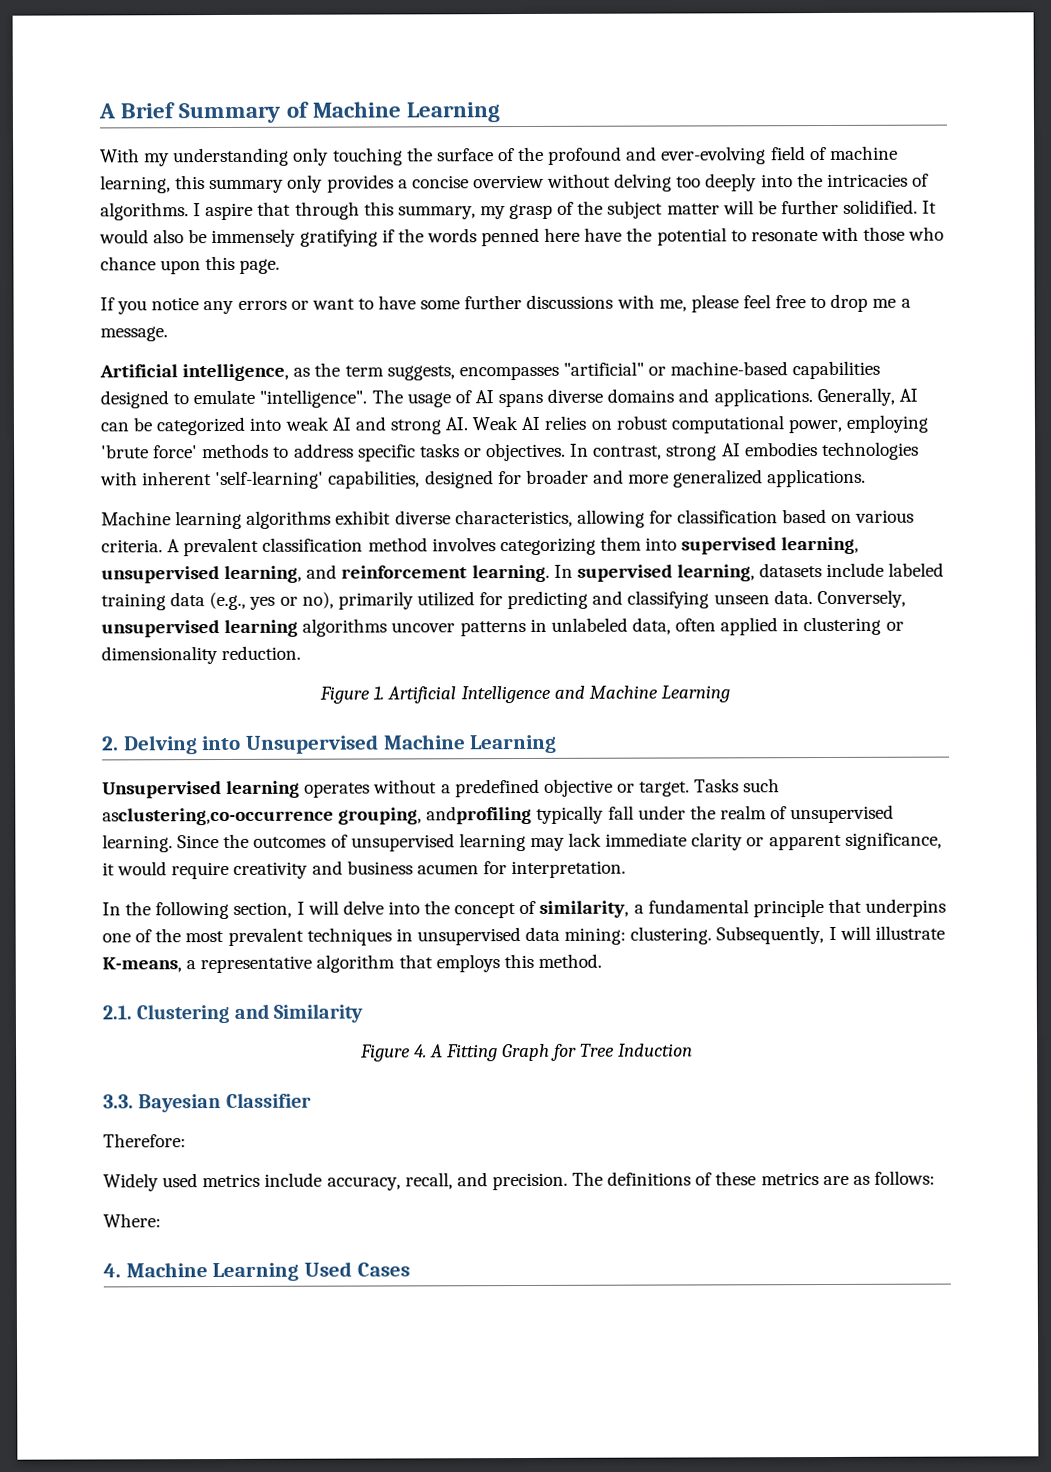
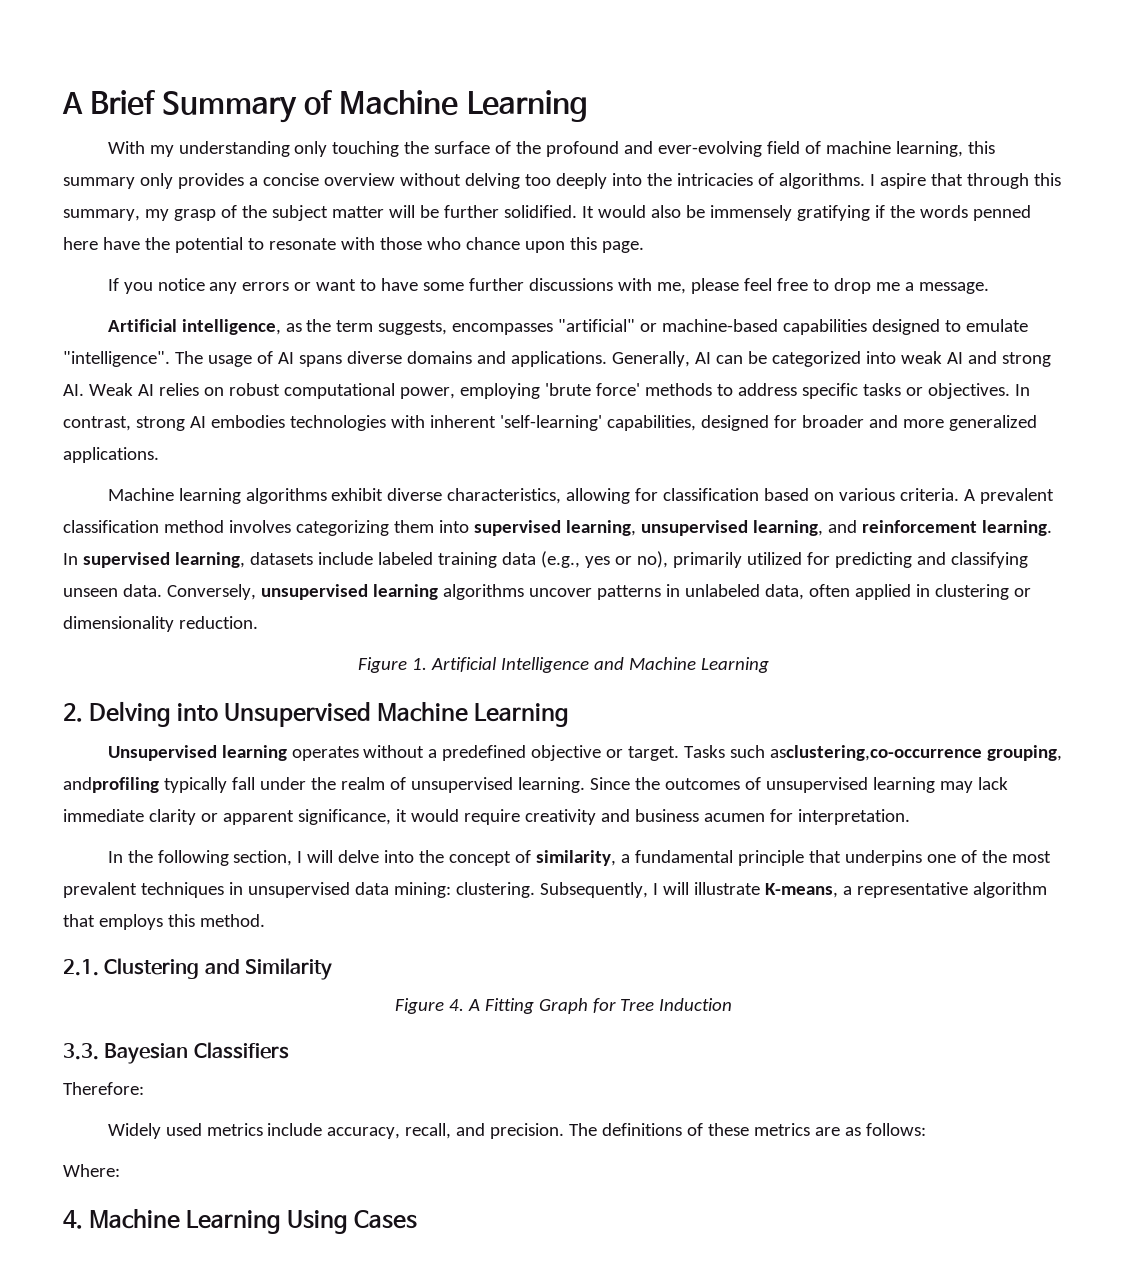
[225,1092,312,1108] Classifier -> [193,1042,289,1059] Classifiers
[304,1261,353,1277] Used -> [287,1210,349,1234] Using

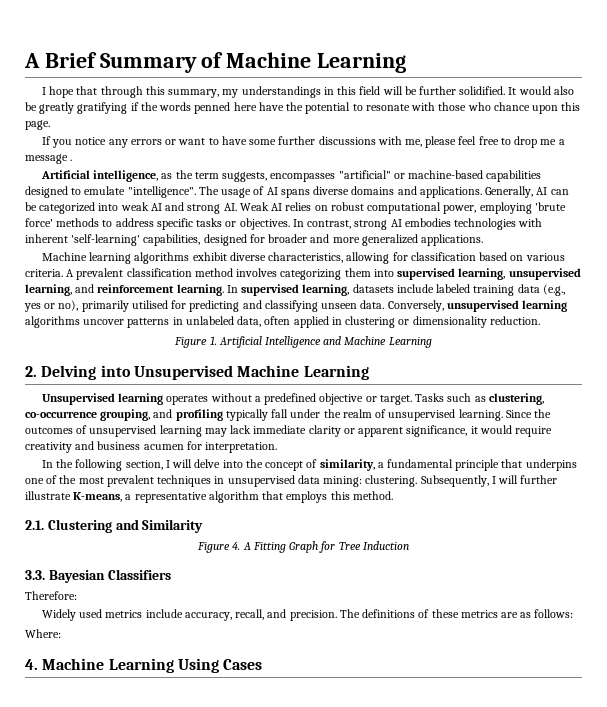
[107,141,996,157] [63,173,926,189] With my understanding only touching the surface of the profound and ever-evolving field of machine learning, this summary only provides a concise overview without delving too deeply into the intricacies of algorithms. I aspire -> [41,86,75,98] I hope
[173,205,384,221] grasp of the subject matter -> [241,86,381,98] understandings in this field
[709,205,792,221] immensely -> [39,102,75,114] greatly
[919,282,990,294] message. -> [25,154,73,164] message .
[746,552,802,565] utilized -> [131,300,168,309] utilised
[770,745,1063,761] [63,777,159,793] asclustering,co-occurrence grouping, andprofiling -> [474,393,544,405] [25,409,223,421] as clustering, co-occurrence grouping, and profiling
(689, 888) none -> [520,475,558,484] further

